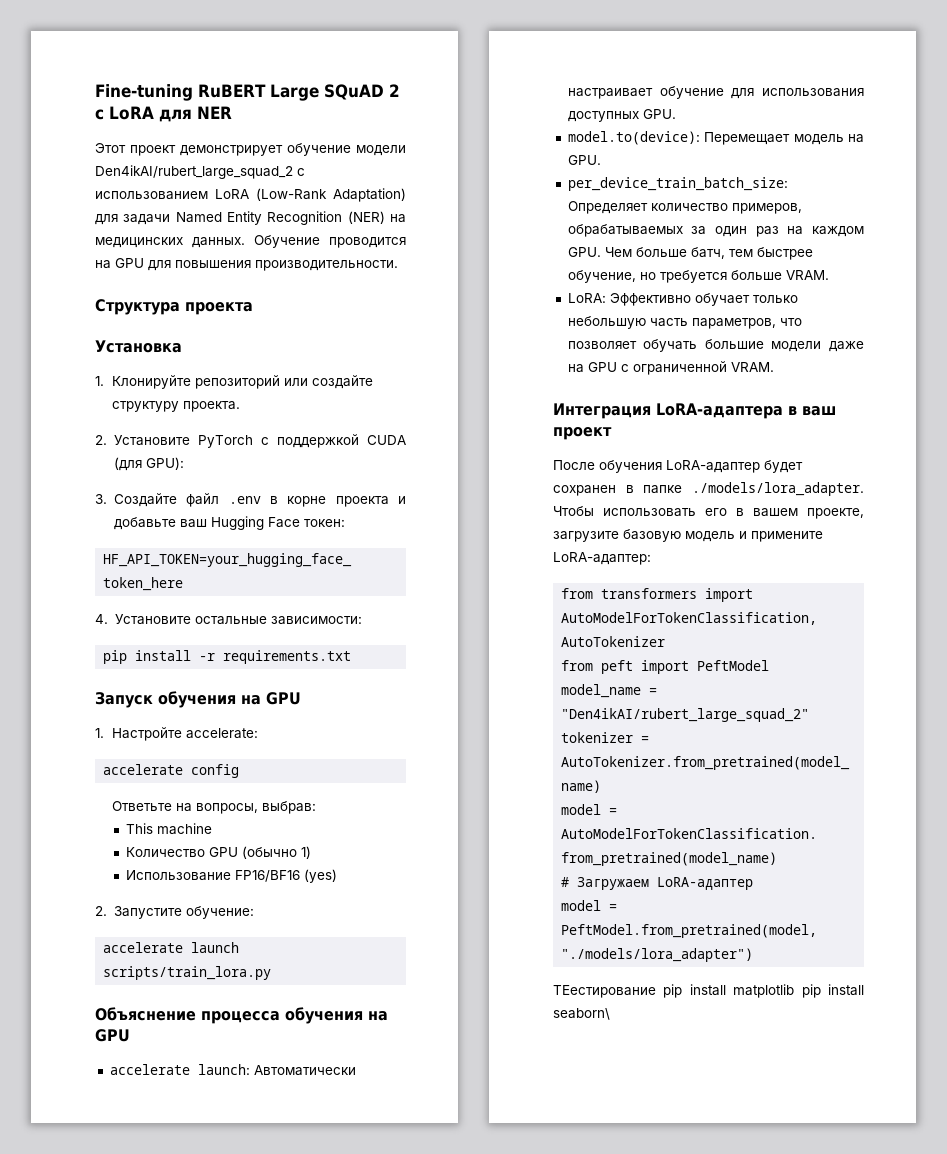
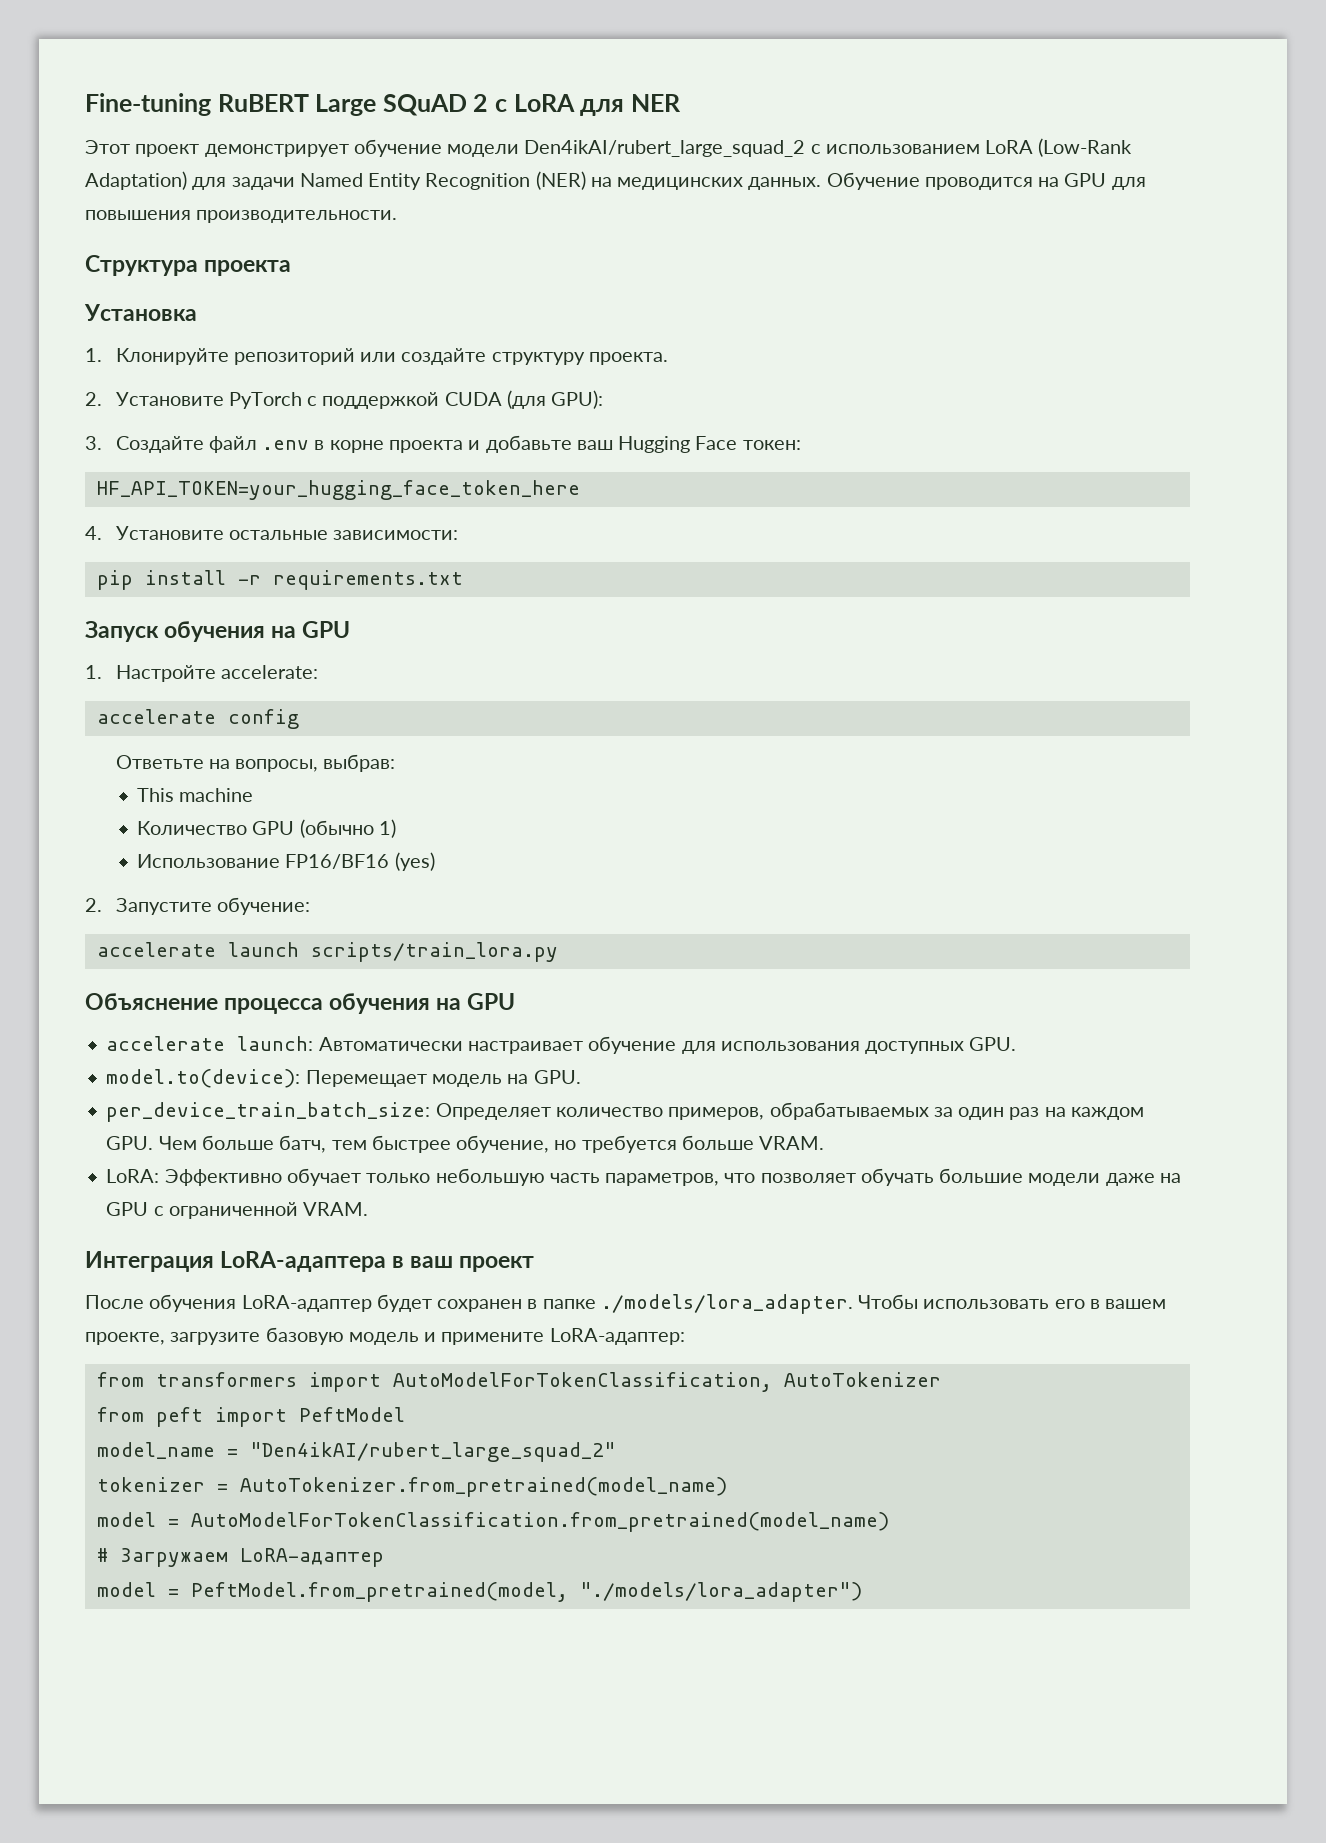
[553,984,864,998] [553,1008,610,1020] // ТЕестирование pip install matplotlib pip install seaborn\ -> (862, 1592) none

